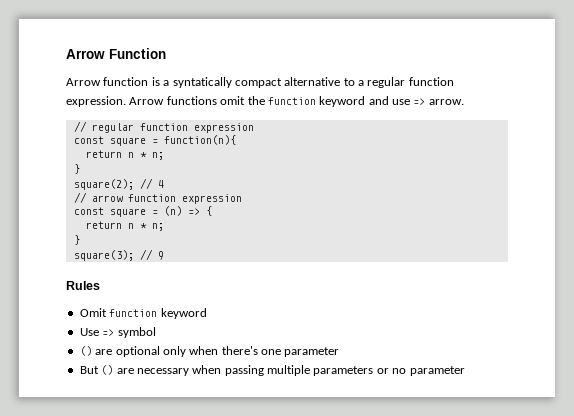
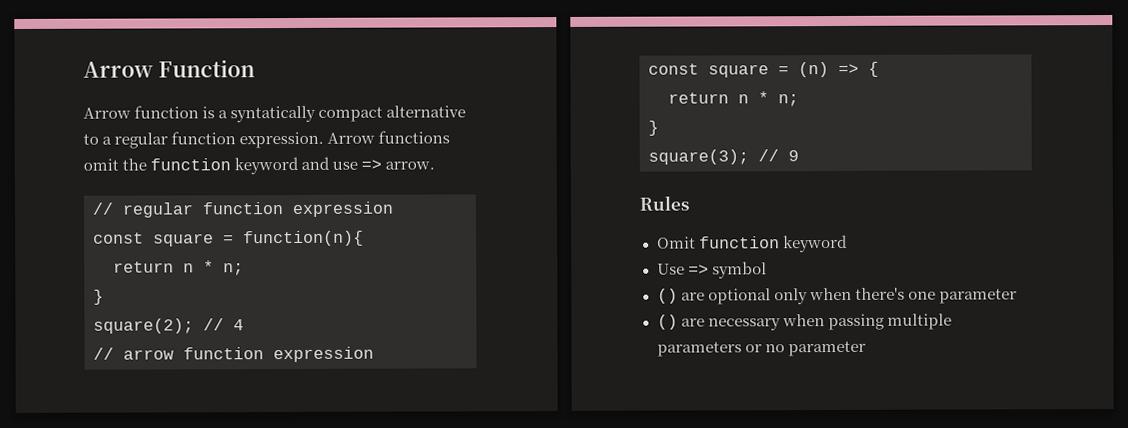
[79,366,99,374] But -> (1017, 296) none

